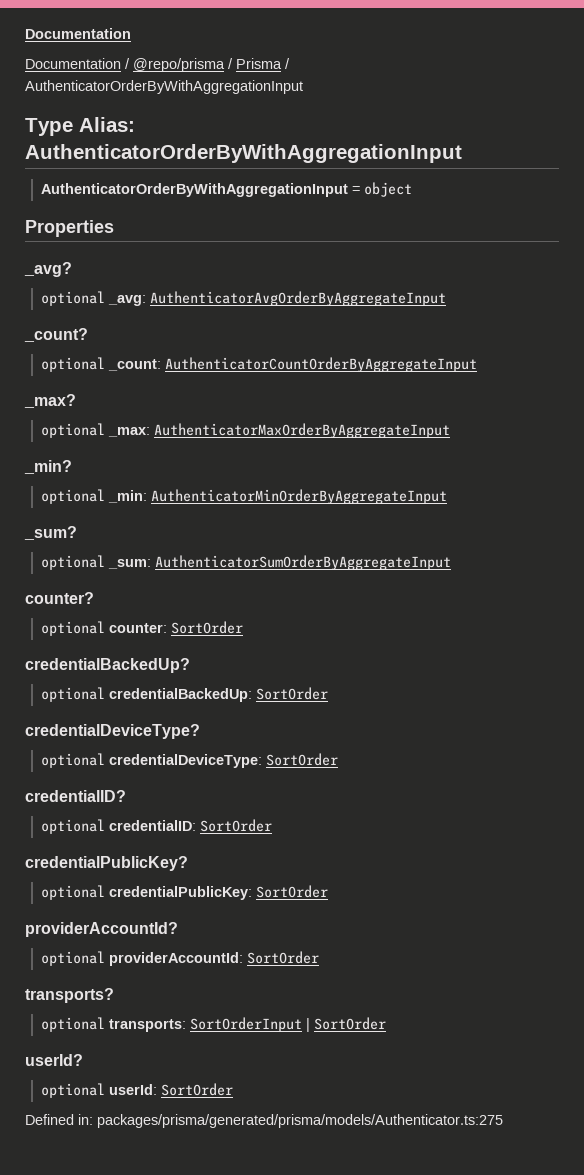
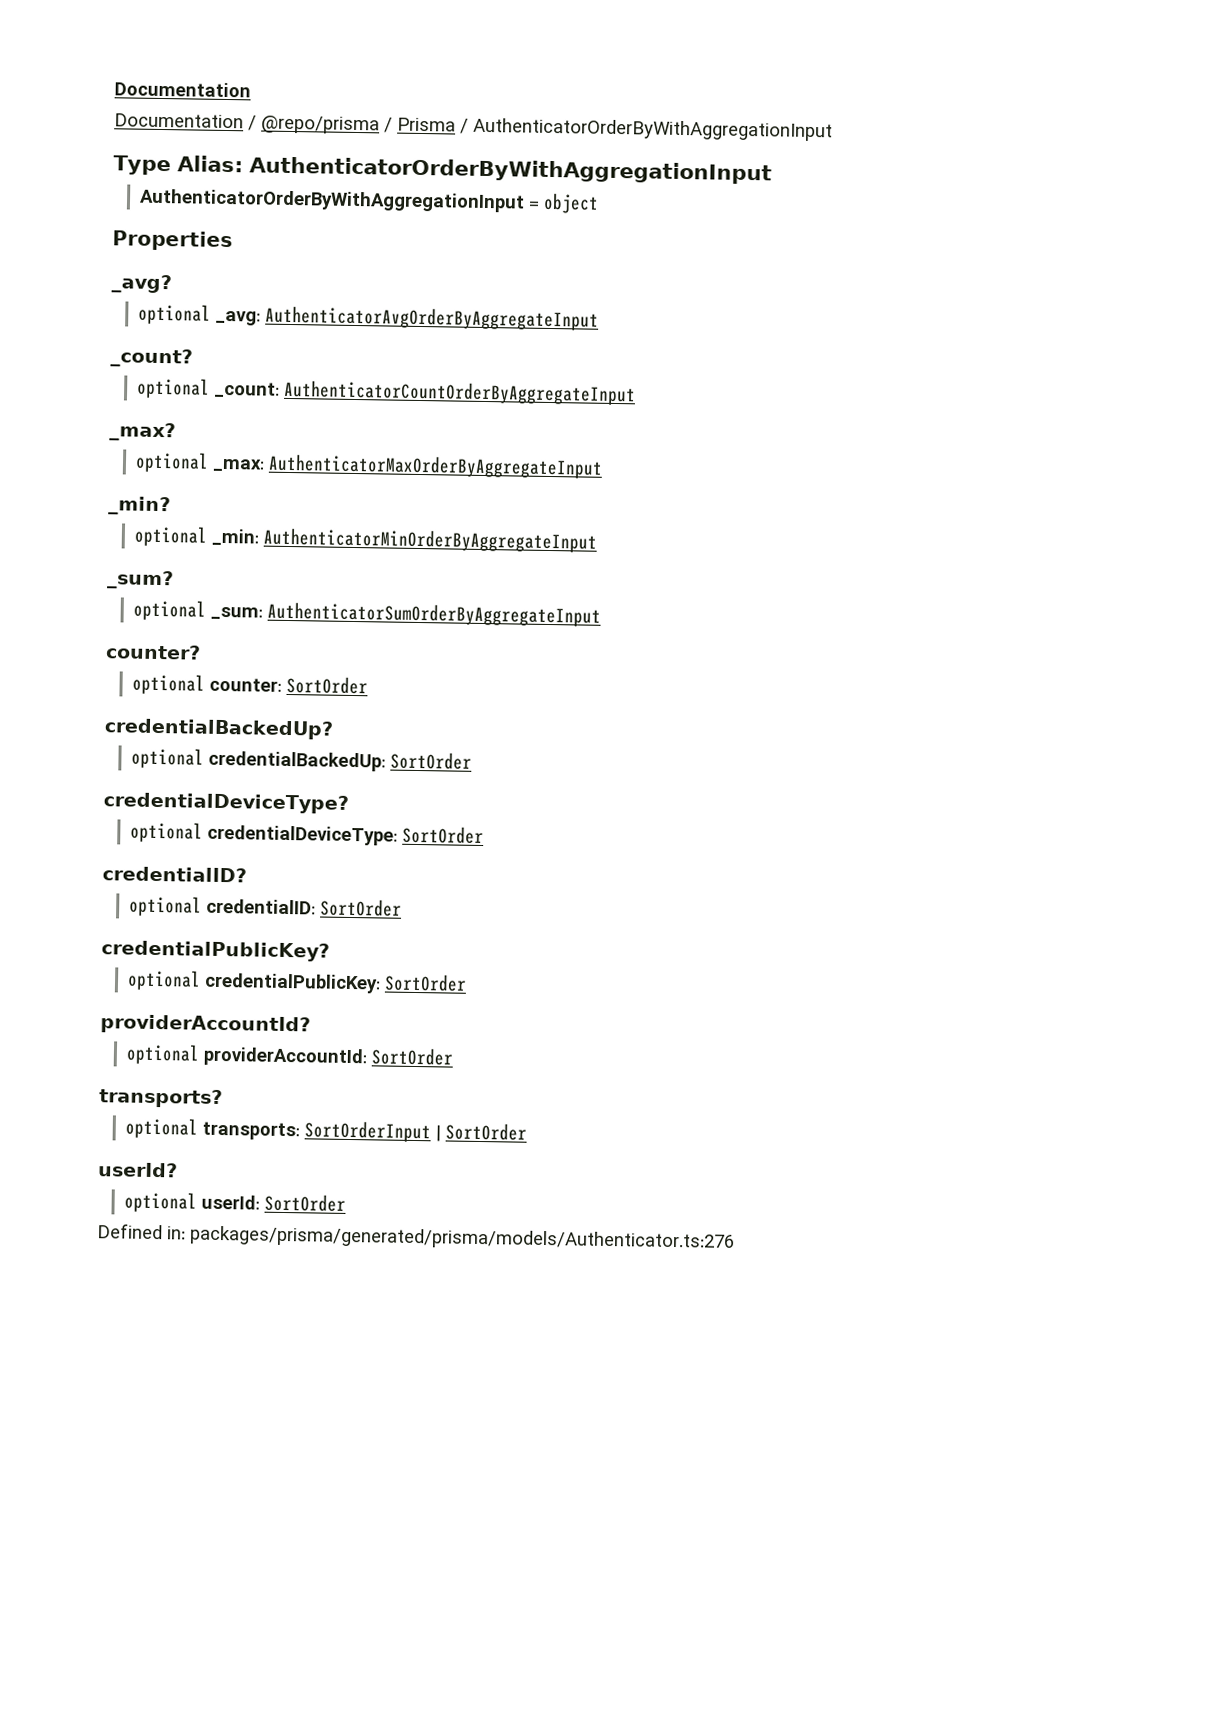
[97,1114,503,1128] packages/prisma/generated/prisma/models/Authenticator.ts:275 -> [190,1225,735,1252] packages/prisma/generated/prisma/models/Authenticator.ts:276

